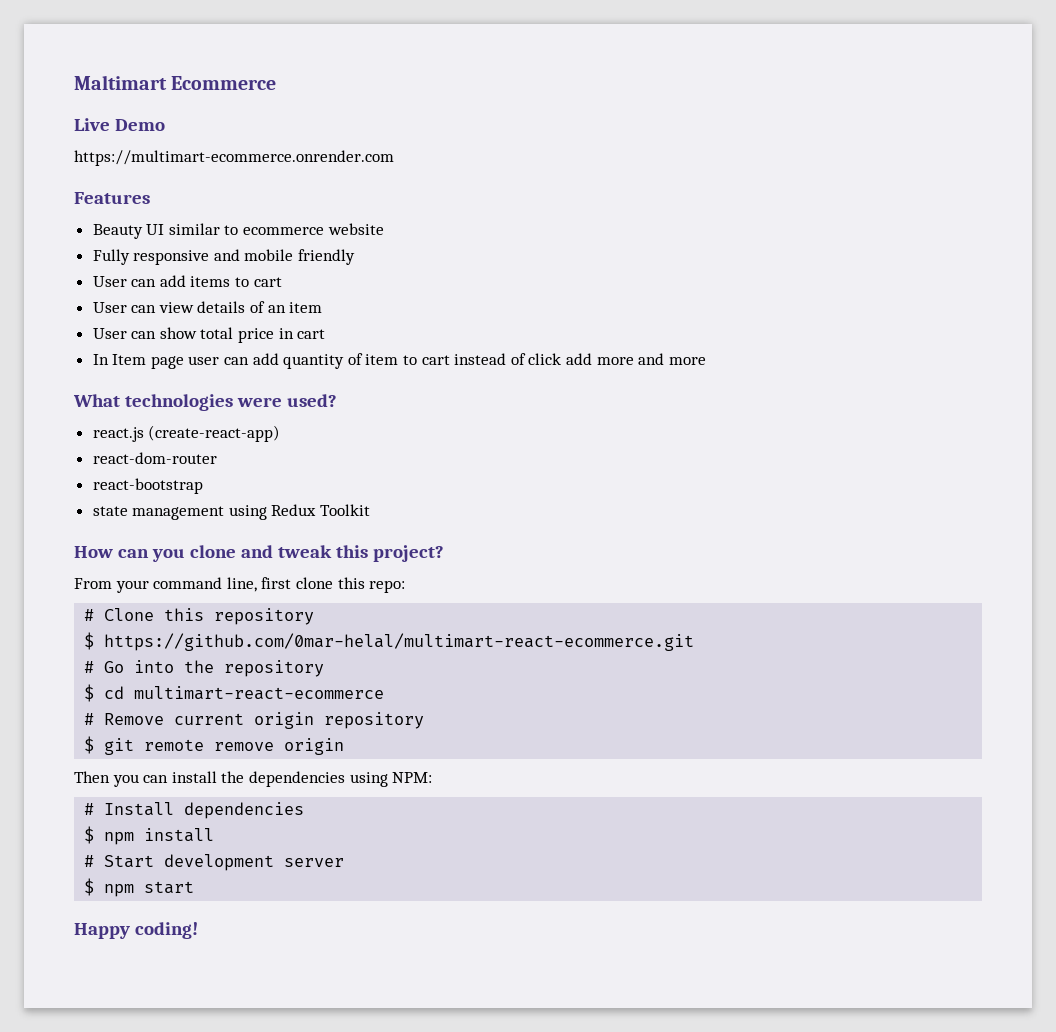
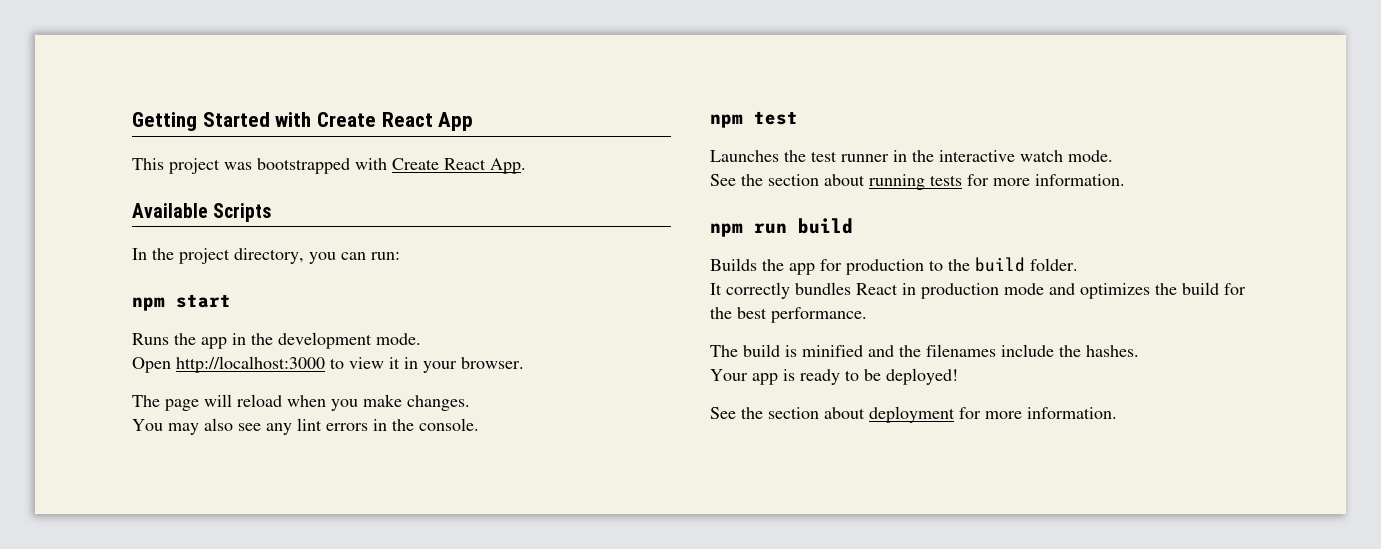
[74,75,277,90] [74,118,165,131] [74,150,394,166] [74,192,150,204] [92,223,384,239] [92,249,356,265] [92,275,282,287] [92,301,323,313] [92,327,326,343] [92,353,706,369] [73,394,337,411] [92,425,281,442] [92,452,217,464] [92,478,203,494] [92,504,371,520] [74,545,444,562] [74,577,406,593] [84,608,315,625] [84,632,695,651] [84,660,325,677] [84,684,385,702] [84,712,425,729] [84,736,345,755] [74,771,433,787] [84,802,305,819] [84,826,215,845] [84,854,345,871] [84,878,195,897] [74,922,198,939] Maltimart Ecommerce // Live Demo // https://multimart-ecommerce.onrender.com // Features // Beauty UI similar to ecommerce website // Fully responsive and mobile friendly // User can add items to cart // User can view details of an item // User can show total price in cart // In Item page user can add quantity of item to cart instead of click add more and more // What technologies were used? // react.js (create-react-app) // react-dom-router // react-bootstrap // state management using Redux Toolkit // How can you clone and tweak this project? // From your command line, first clone this repo: // # Clone this repository // $ https://github.com/0mar-helal/multimart-react-ecommerce.git // # Go into the repository // $ cd multimart-react-ecommerce // # Remove current origin repository // $ git remote remove origin // Then you can install the dependencies using NPM: // # Install dependencies // $ npm install // # Start development server // $ npm start // Happy coding! -> [132,112,474,131] [132,158,526,174] [132,203,272,222] [132,248,400,264] [132,294,231,311] [132,332,421,349] [132,356,524,373] [132,394,470,411] [132,418,479,435] [710,111,798,128] [710,150,1113,162] [710,174,1125,190] [710,218,853,237] [710,257,1078,275] [710,282,1246,299] [710,307,867,323] [710,344,1139,357] [710,368,958,385] [710,406,1117,423] Getting Started with Create React App // This project was bootstrapped with Create React App. // Available Scripts // In the project directory, you can run: // npm start // Runs the app in the development mode. // Open http://localhost:3000 to view it in your browser. // The page will reload when you make changes. // You may also see any lint errors in the console. // npm test // Launches the test runner in the interactive watch mode. // See the section about running tests for more information. // npm run build // Builds the app for production to the build folder. // It correctly bundles React in production mode and optimizes the build for the best performance. // The build is minified and the filenames include the hashes. // Your app is ready to be deployed! // See the section about deployment for more information.

